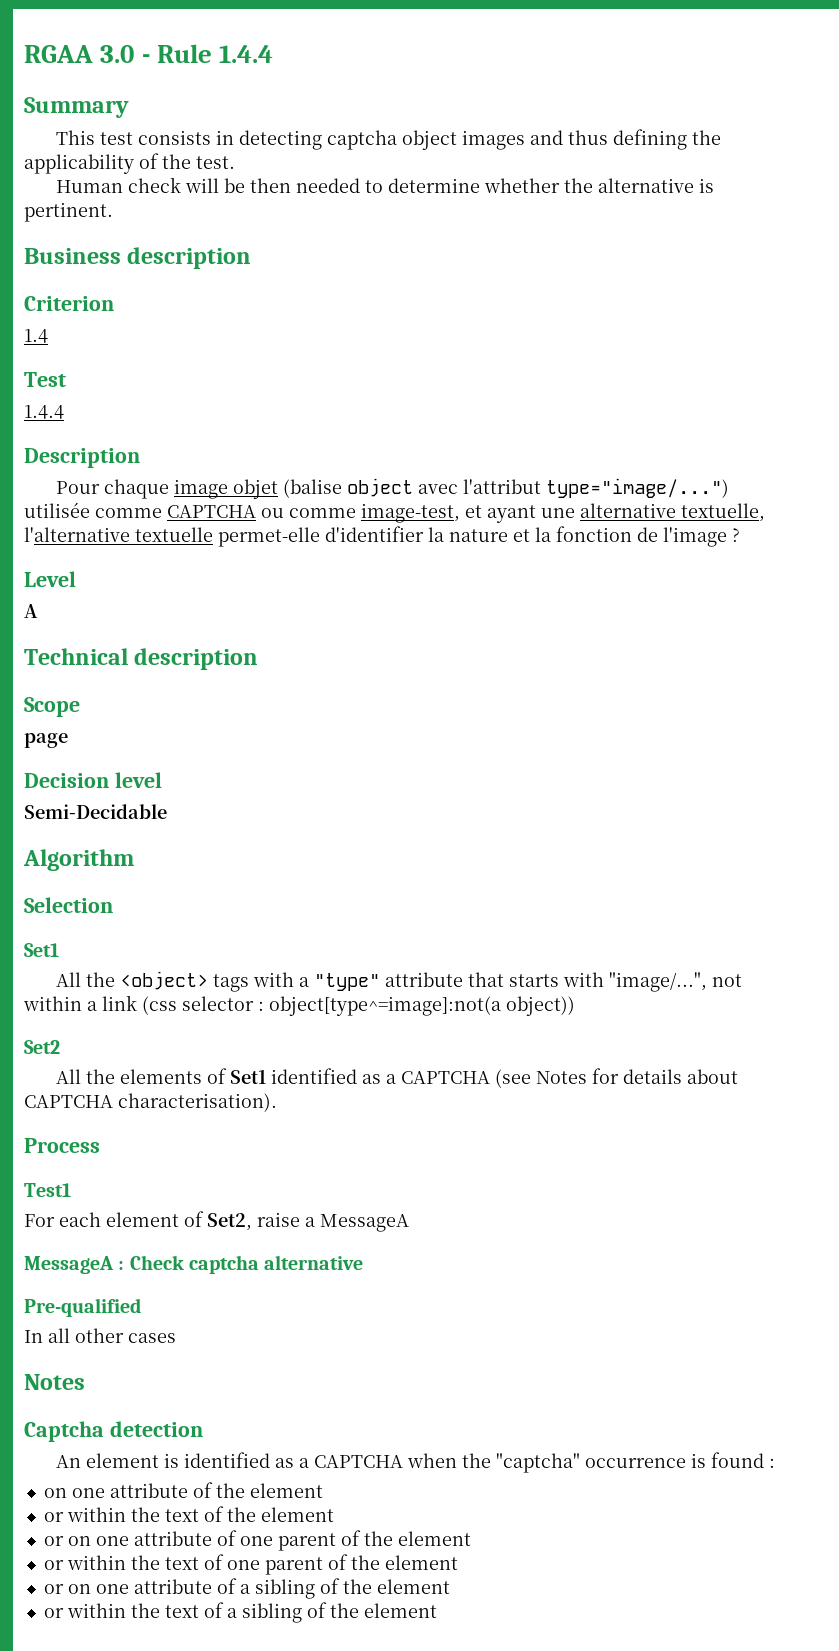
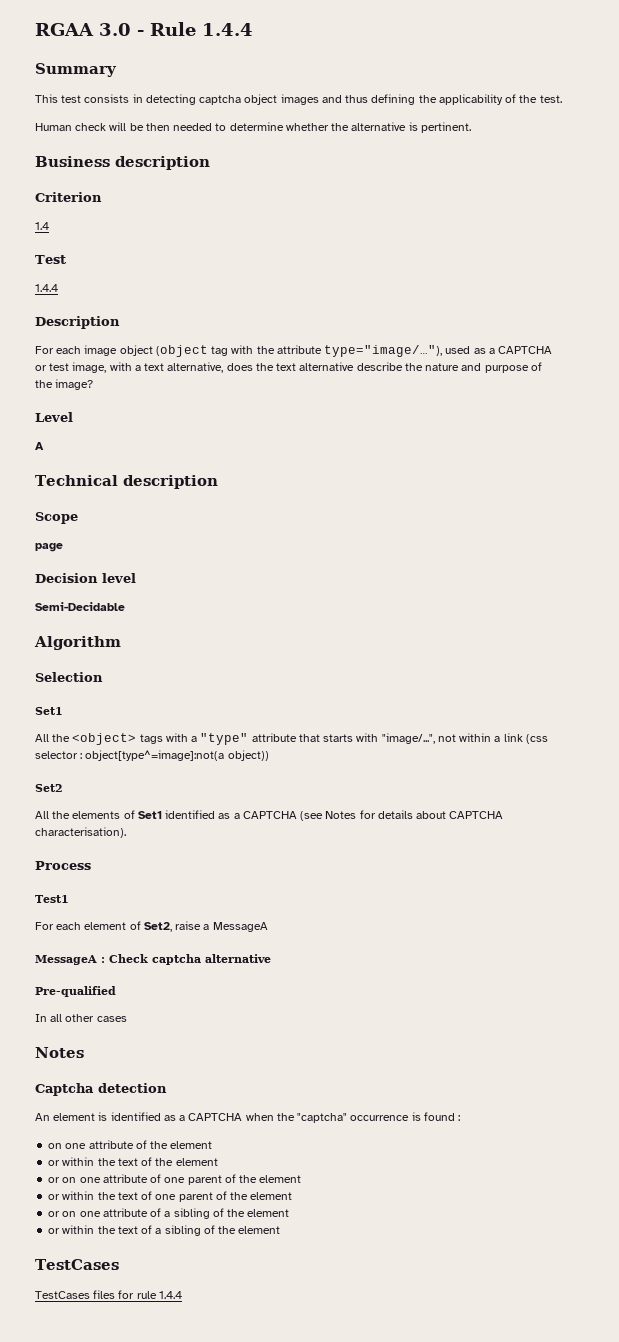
[55,478,729,499] [24,502,765,523] [24,526,740,547] Pour chaque image objet (balise object avec l'attribut type="image/...") utilisée comme CAPTCHA ou comme image-test, et ayant une alternative textuelle, l'alternative textuelle permet-elle d'identifier la nature et la fonction de l'image ? -> [35,345,553,357] [35,362,542,373] [35,379,94,390] For each image object (object tag with the attribute type="image/…"), used as a CAPTCHA or test image, with a text alternative, does the text alternative describe the nature and purpose of the image?
(437, 1610) none -> [35,1259,119,1270] [35,1290,182,1299] // TestCases // TestCases files for rule 1.4.4

